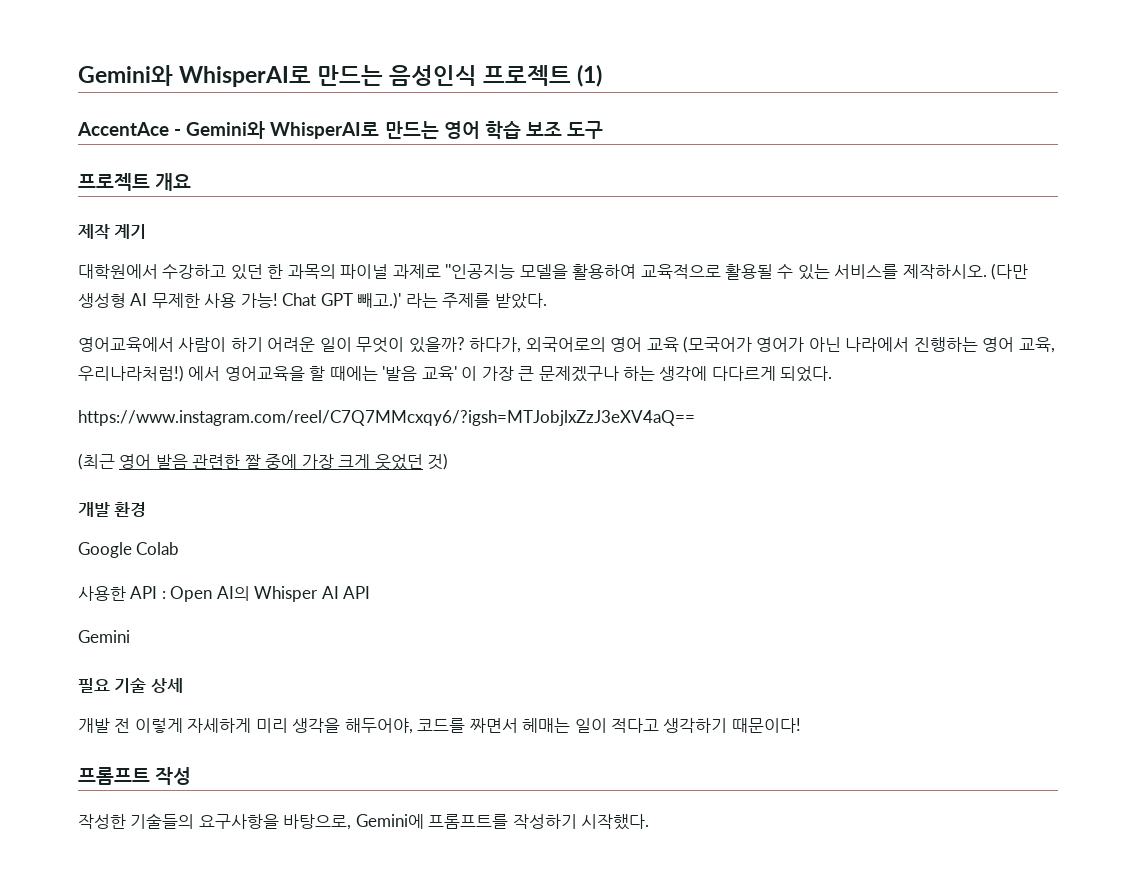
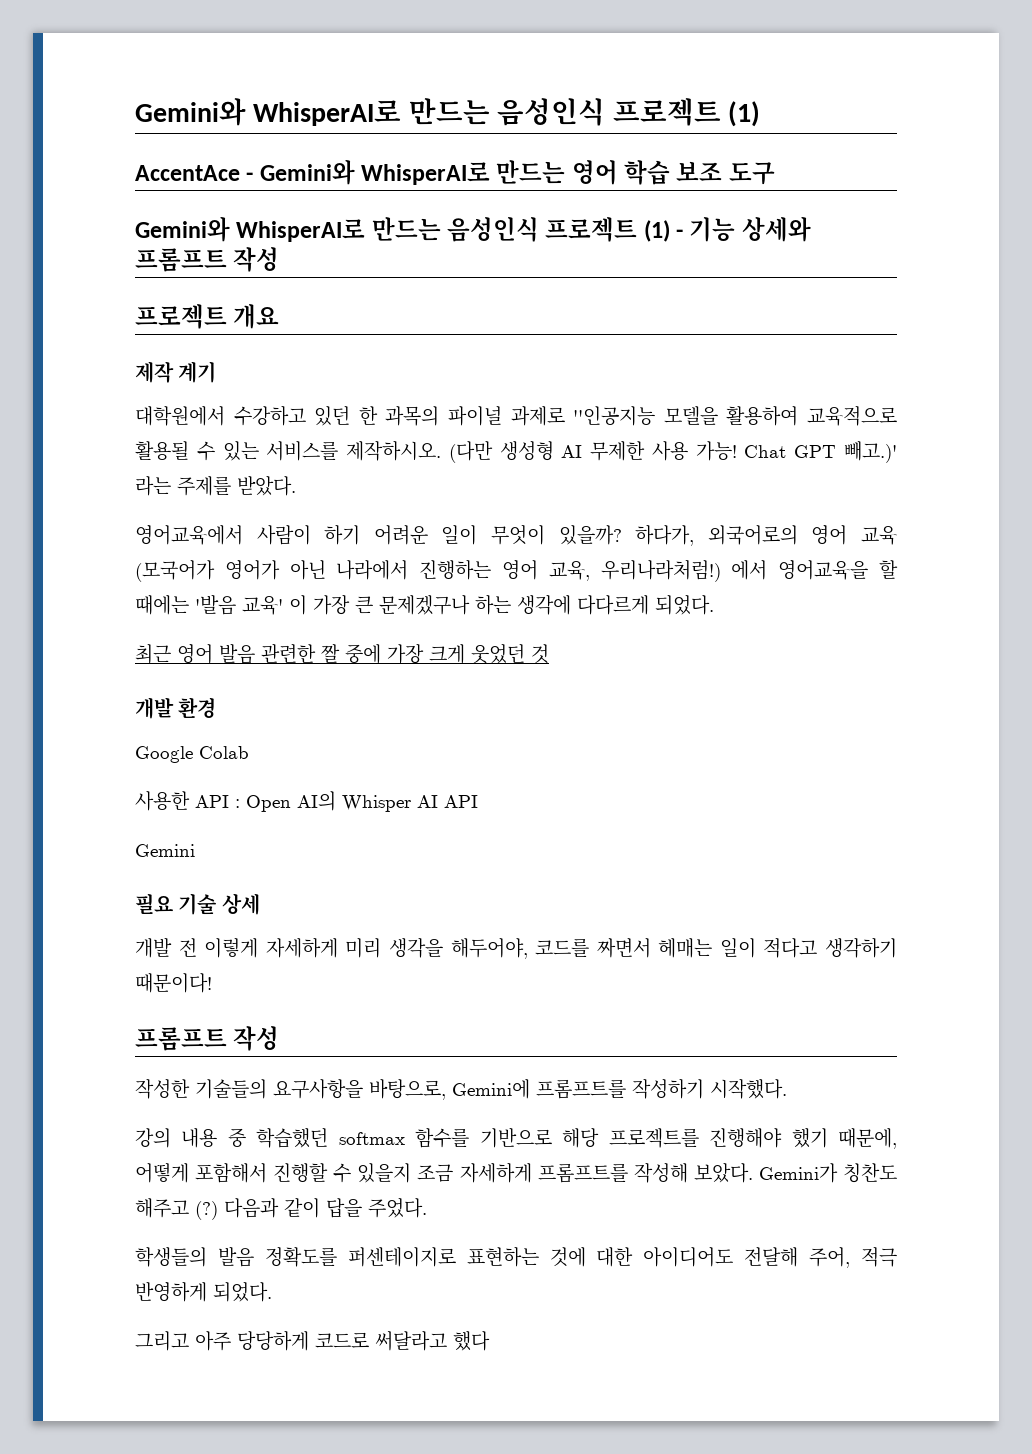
(604, 130) none -> [135,217,811,242] [135,247,280,272] // Gemini와 WhisperAI로 만드는 음성인식 프로젝트 (1) - 기능 상세와 프롬프트 작성
[78,410,695,426] [78,453,115,470] https://www.instagram.com/reel/C7Q7MMcxqy6/?igsh=MTJobjlxZzJ3eXV4aQ== // (최근 -> [135,644,171,664] 최근
[427,453,449,470] 것) -> [531,644,549,664] 것
(650, 822) none -> [135,1128,897,1149] [135,1163,897,1183] [135,1198,427,1220] [135,1246,897,1268] [135,1282,272,1302] [135,1331,490,1351] // 강의 내용 중 학습했던 softmax 함수를 기반으로 해당 프로젝트를 진행해야 했기 때문에, 어떻게 포함해서 진행할 수 있을지 조금 자세하게 프롬프트를 작성해 보았다. Gemini가 칭찬도 해주고 (?) 다음과 같이 답을 주었다. // 학생들의 발음 정확도를 퍼센테이지로 표현하는 것에 대한 아이디어도 전달해 주어, 적극 반영하게 되었다. // 그리고 아주 당당하게 코드로 써달라고 했다

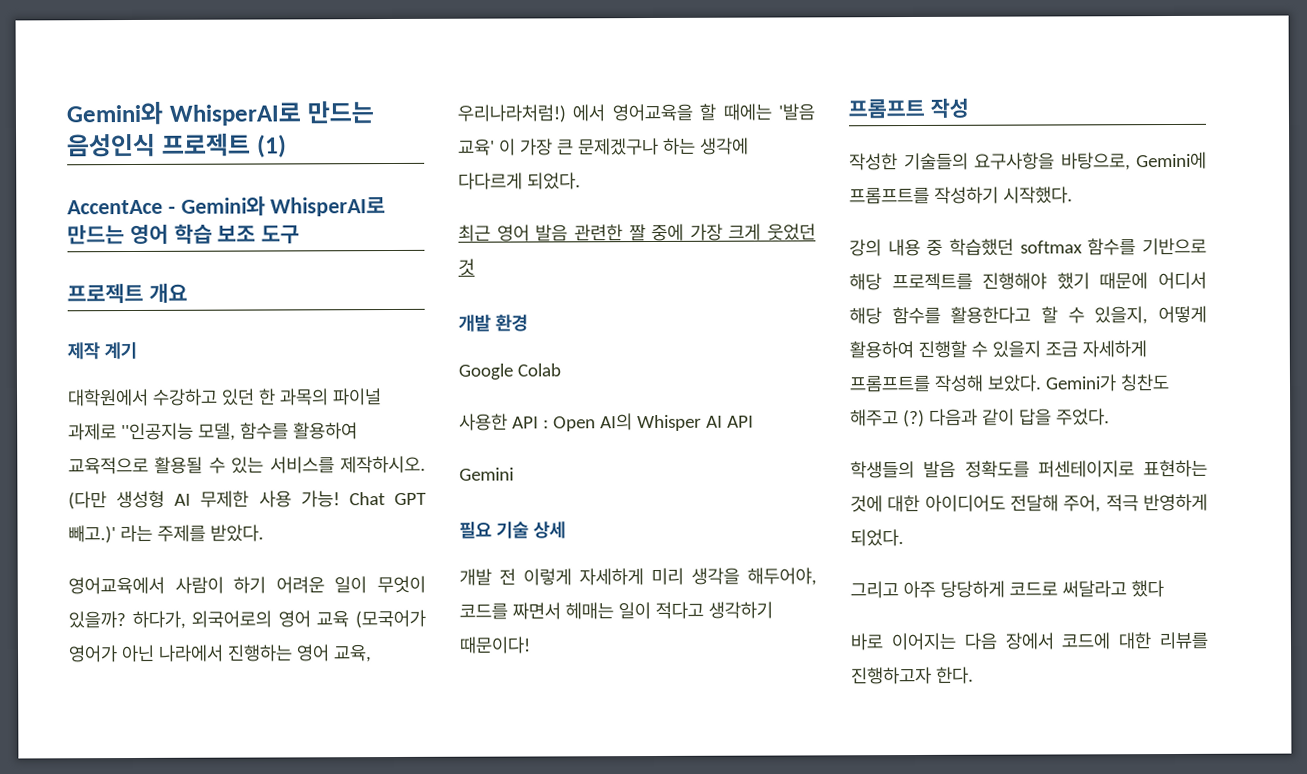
[135,217,811,242] [135,247,280,272] // Gemini와 WhisperAI로 만드는 음성인식 프로젝트 (1) - 기능 상세와 프롬프트 작성 -> (301, 234) none
[663,406,718,425] 모델을 -> [197,422,289,441] 모델, 함수를
[838,1128,897,1149] [135,1163,268,1183] 때문에, 어떻게 포함해서 -> [1099,271,1207,290] [849,305,1207,325] [849,341,914,359] 때문에 어디서 해당 함수를 활용한다고 할 수 있을지, 어떻게 활용하여
(490, 1341) none -> [850,631,1209,651] [851,666,974,685] // 바로 이어지는 다음 장에서 코드에 대한 리뷰를 진행하고자 한다.

